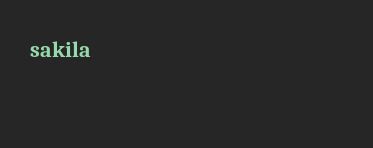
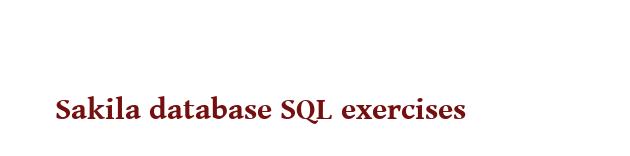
[30,41,91,57] sakila -> [55,96,466,124] Sakila database SQL exercises

